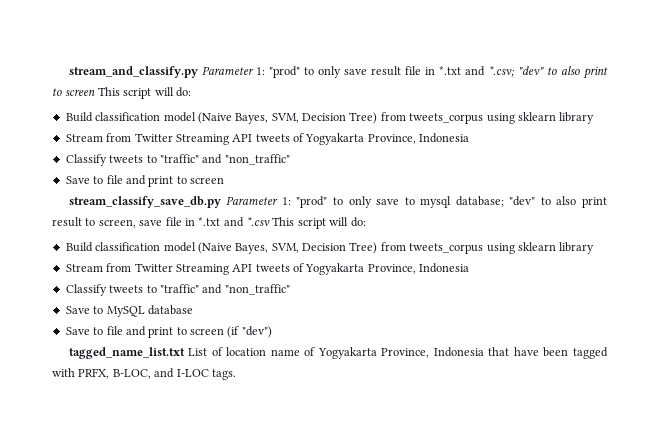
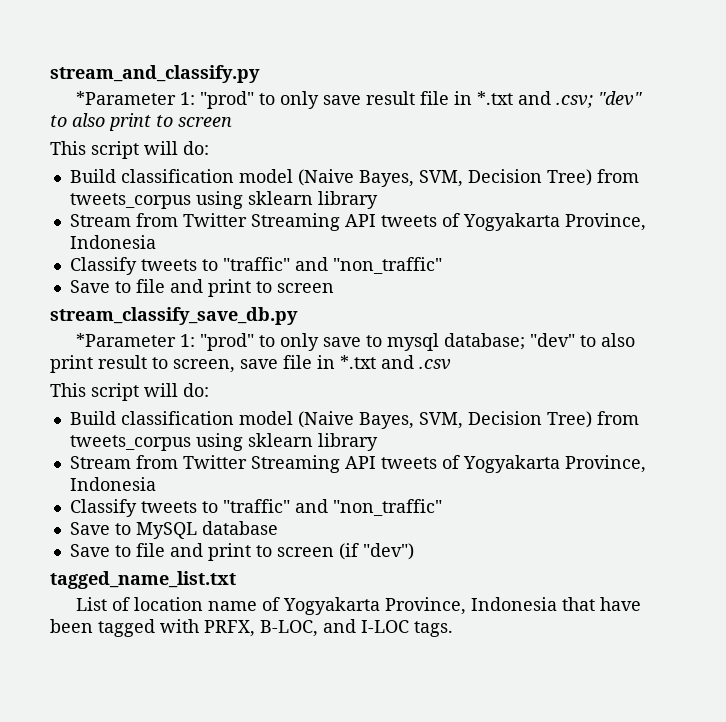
[201,66,254,75] Parameter -> [76,91,177,105] // *Parameter
[487,66,514,77] *.csv; -> [556,95,594,108] .csv;
(96, 92) none -> (232, 122) //
[226,196,279,205] Parameter -> [76,333,177,347] // *Parameter
[246,217,270,226] *.csv -> [419,359,451,370] .csv //
(185, 353) none -> (236, 580) //

